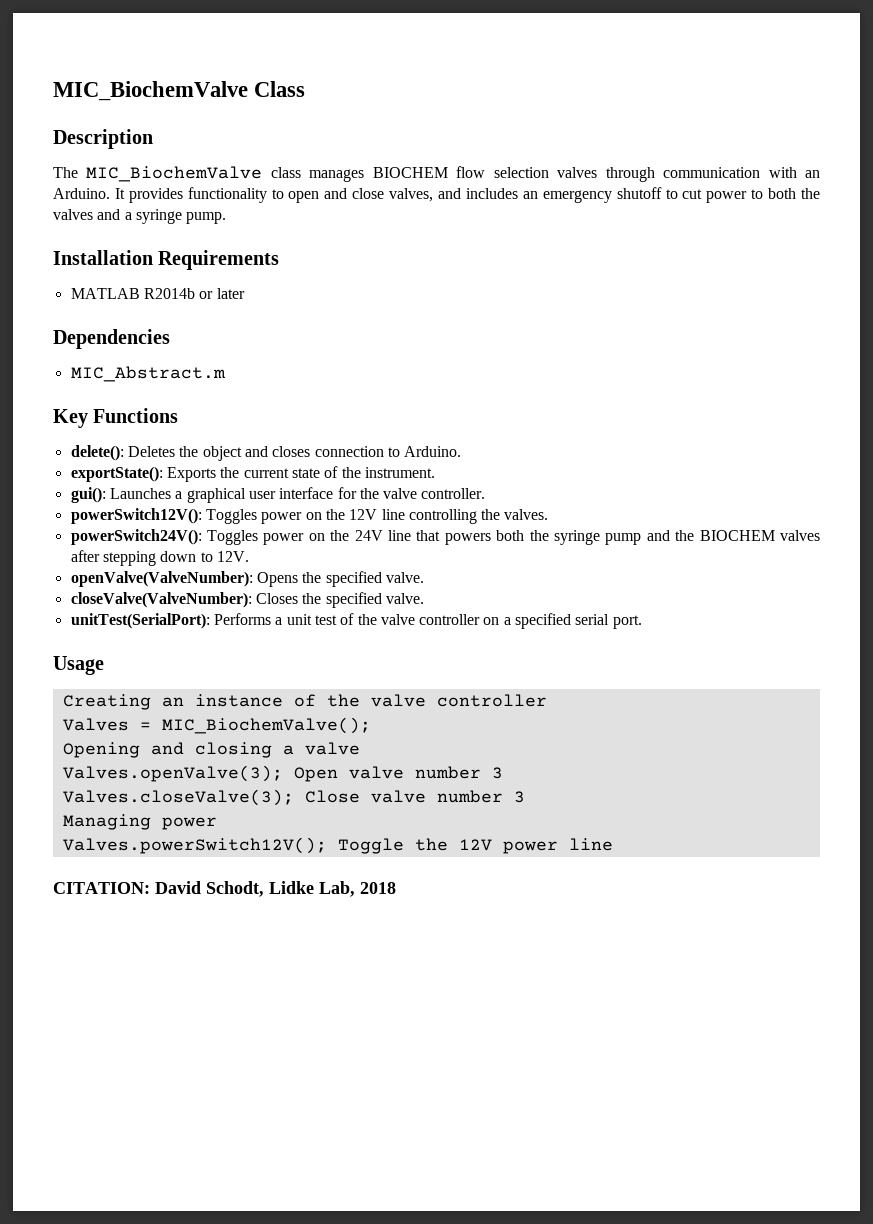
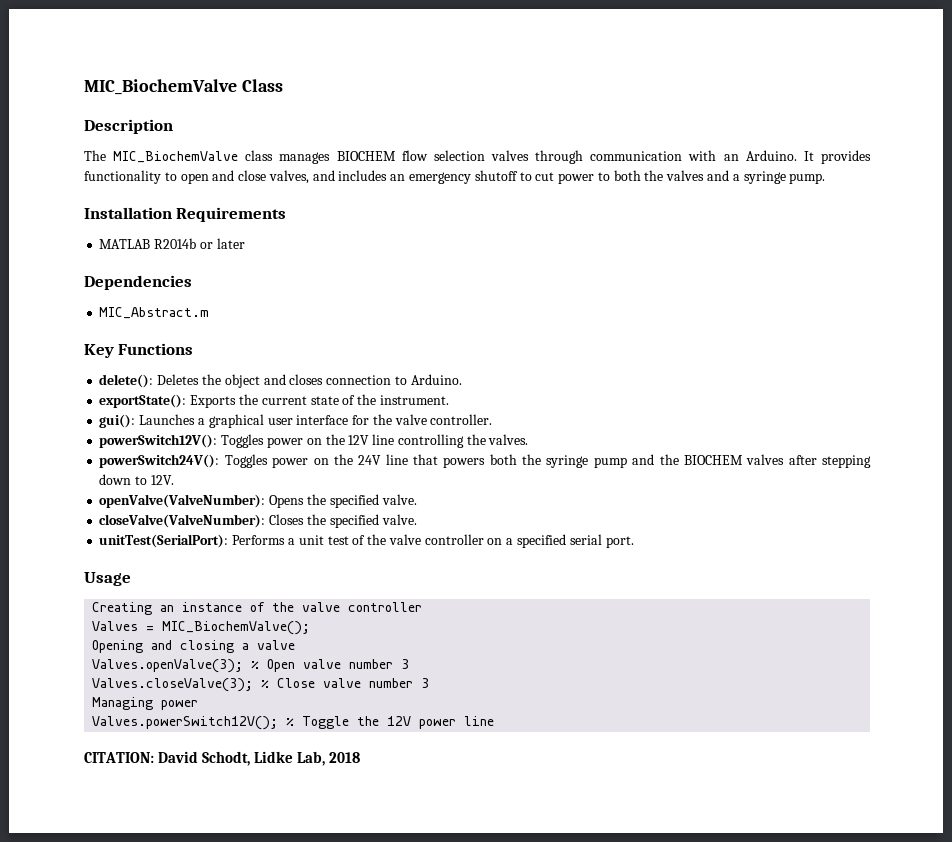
(283, 773) none -> [251,661,260,669] %
(294, 797) none -> [261,680,270,688] %
(327, 845) none -> [286,718,295,726] %

